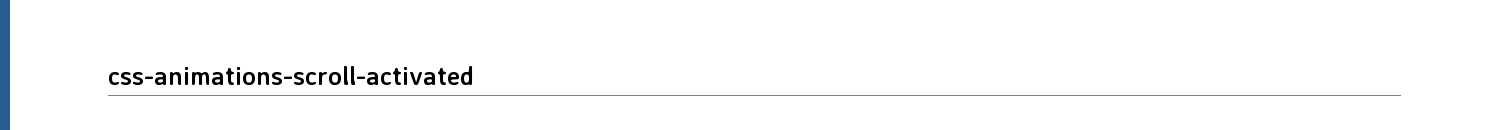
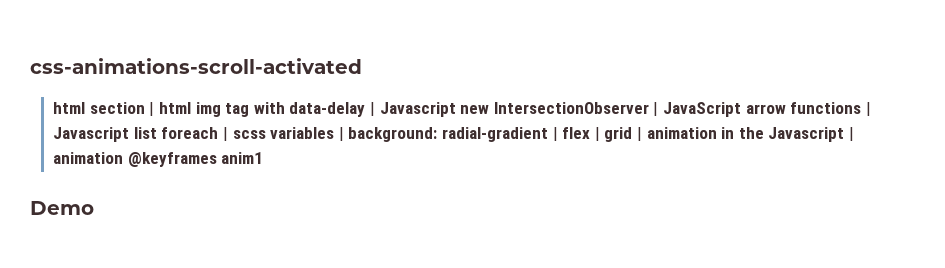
(474, 75) none -> [53,102,871,117] [53,127,854,142] [53,152,264,167] [30,201,94,215] // html section | html img tag with data-delay | Javascript new IntersectionObserver | JavaScript arrow functions | Javascript list foreach | scss variables | background: radial-gradient | flex | grid | animation in the Javascript | animation @keyframes anim1 // Demo

